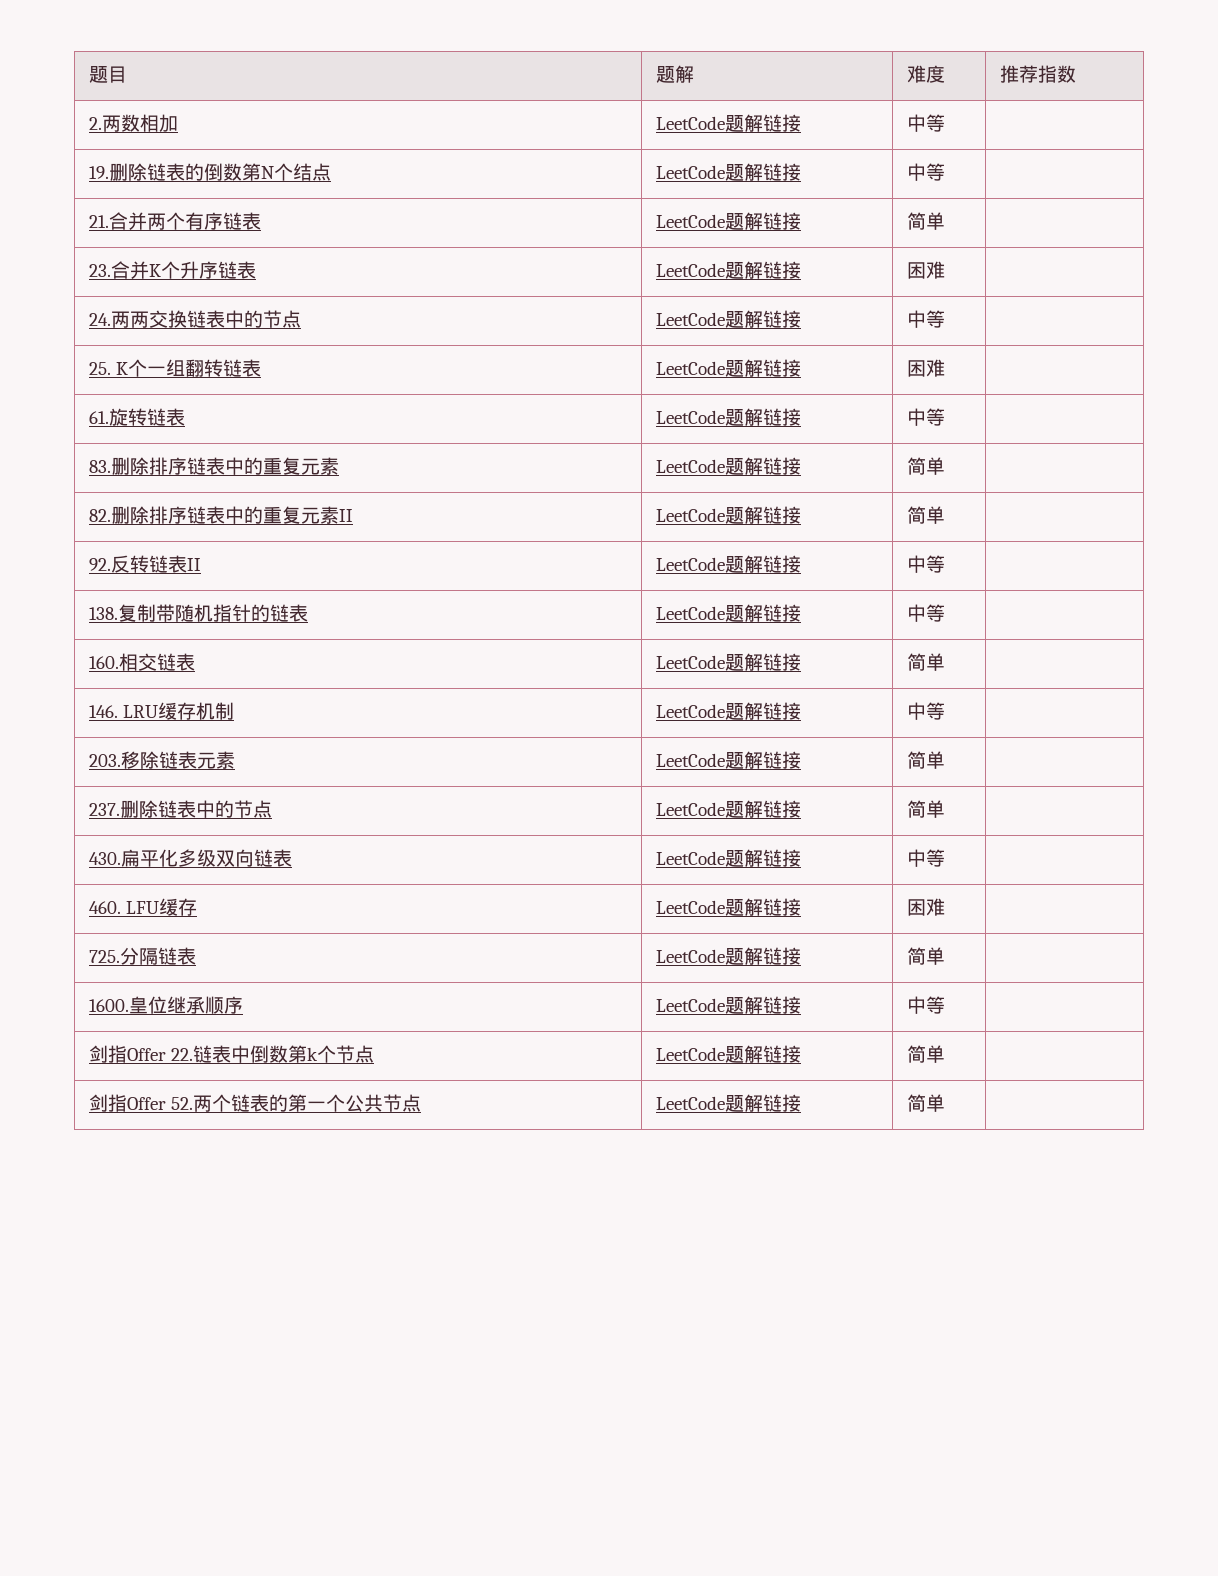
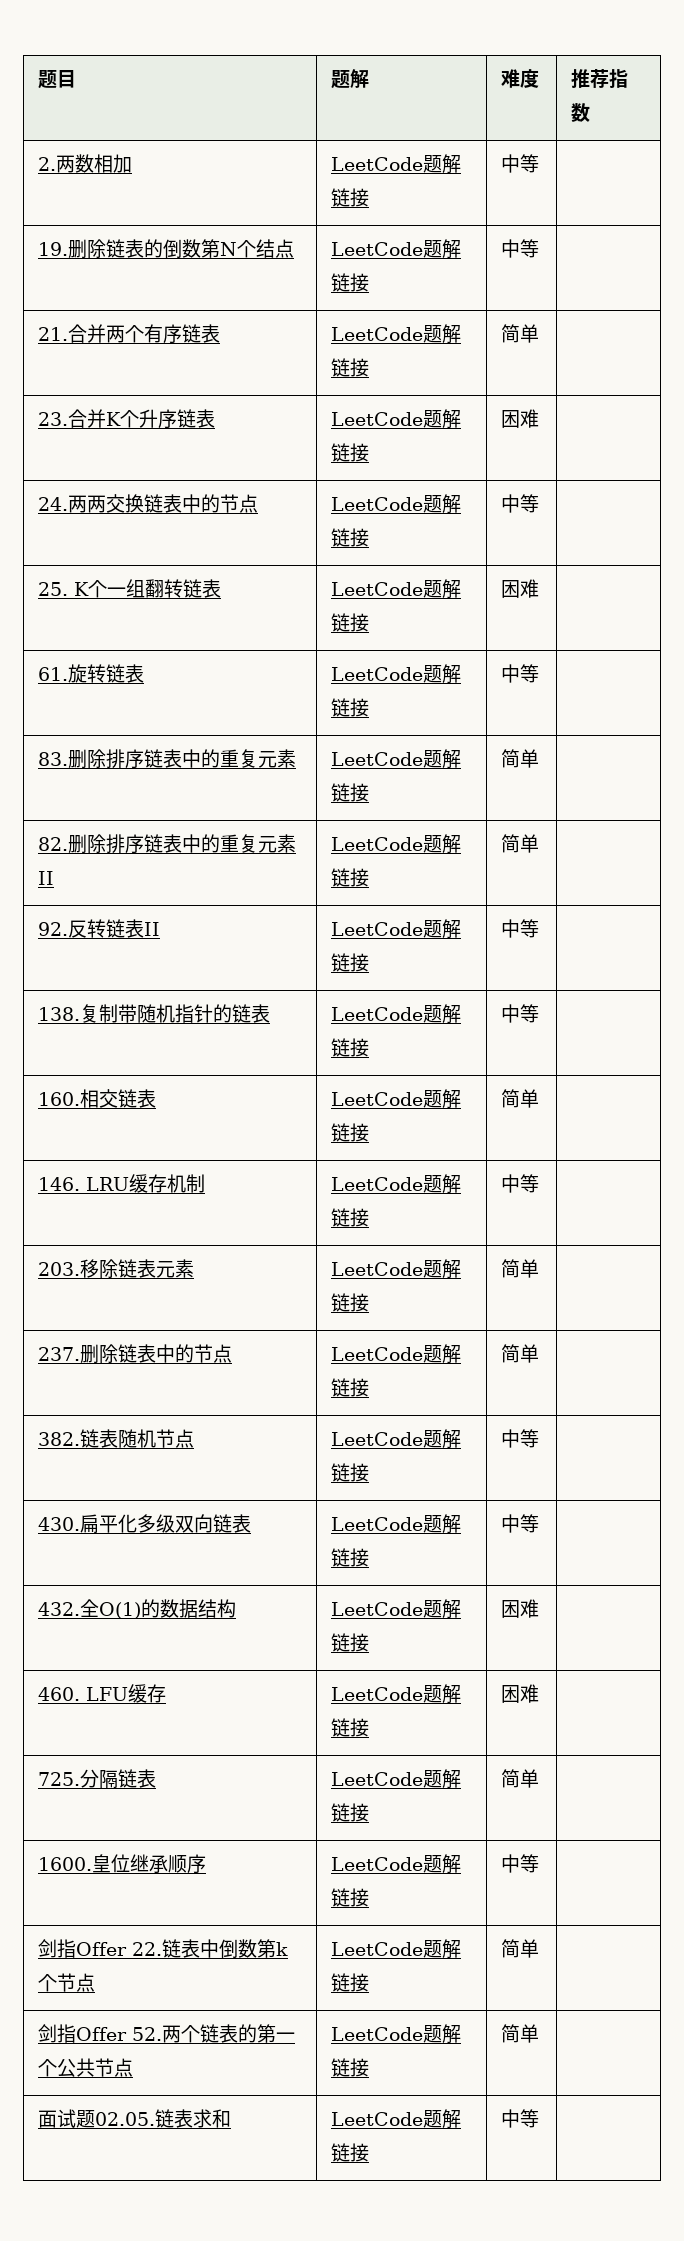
(945, 809) none -> [38,1429,195,1448] [331,1429,462,1449] [331,1463,370,1482] [501,1429,540,1448] // 382.链表随机节点 | LeetCode题解链接 | 中等 |
(945, 858) none -> [38,1599,237,1619] [331,1599,462,1619] [331,1633,370,1652] [501,1599,540,1618] // 432.全O(1)的数据结构 | LeetCode题解链接 | 困难 |
(945, 1103) none -> [38,2109,232,2128] [331,2109,462,2129] [331,2143,370,2162] [501,2109,540,2128] // 面试题02.05.链表求和 | LeetCode题解链接 | 中等 |

